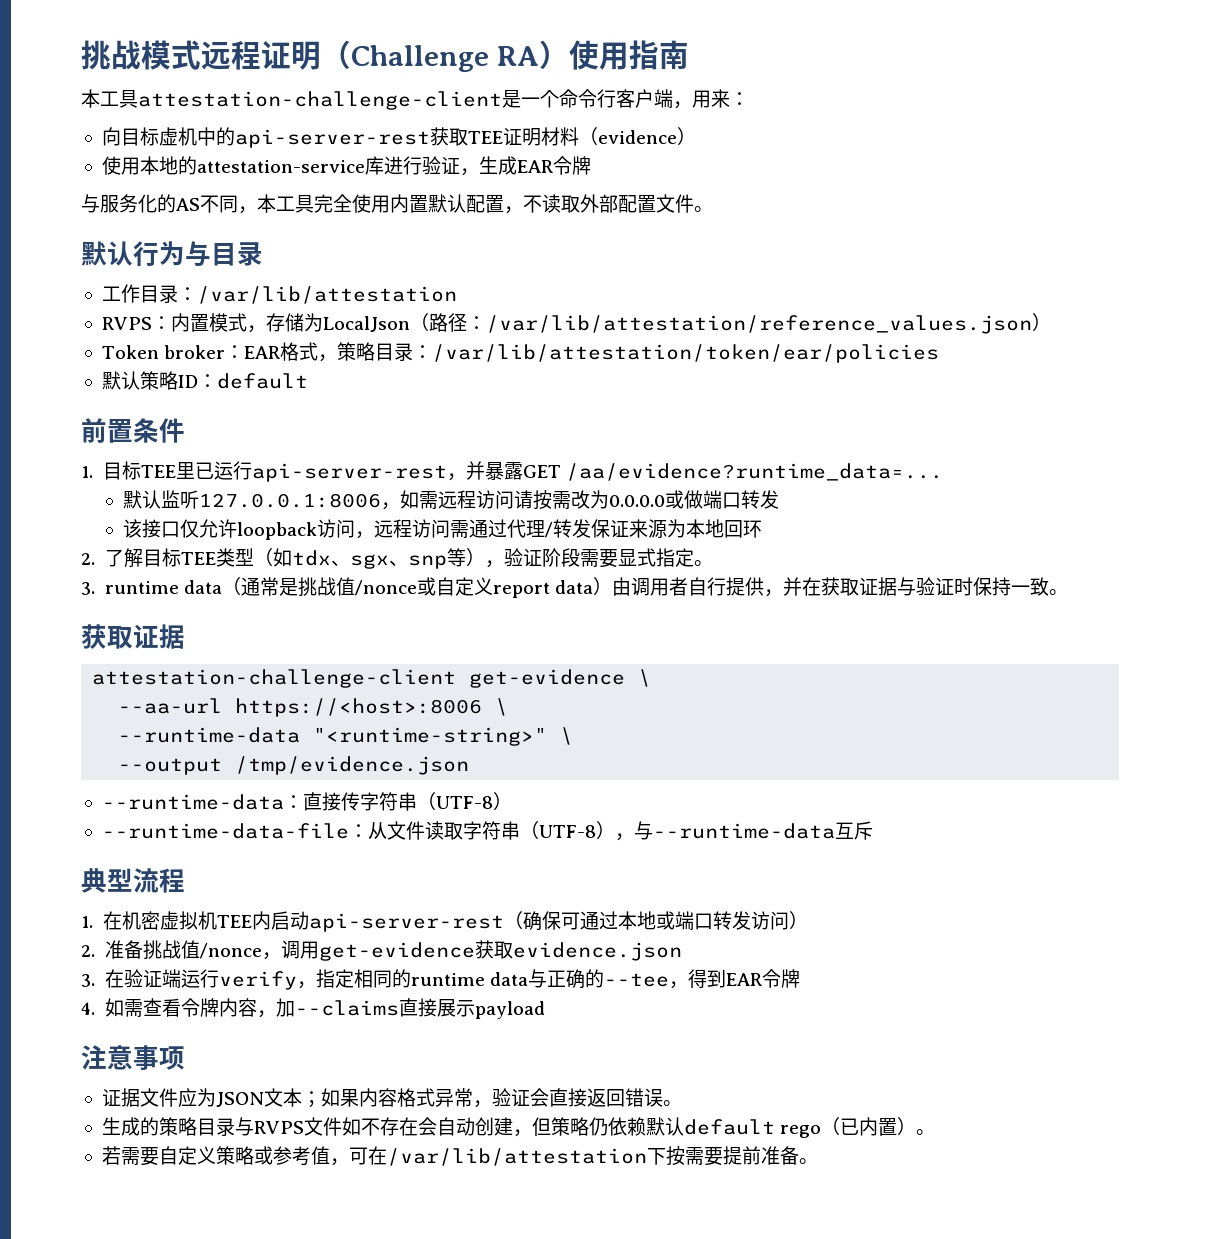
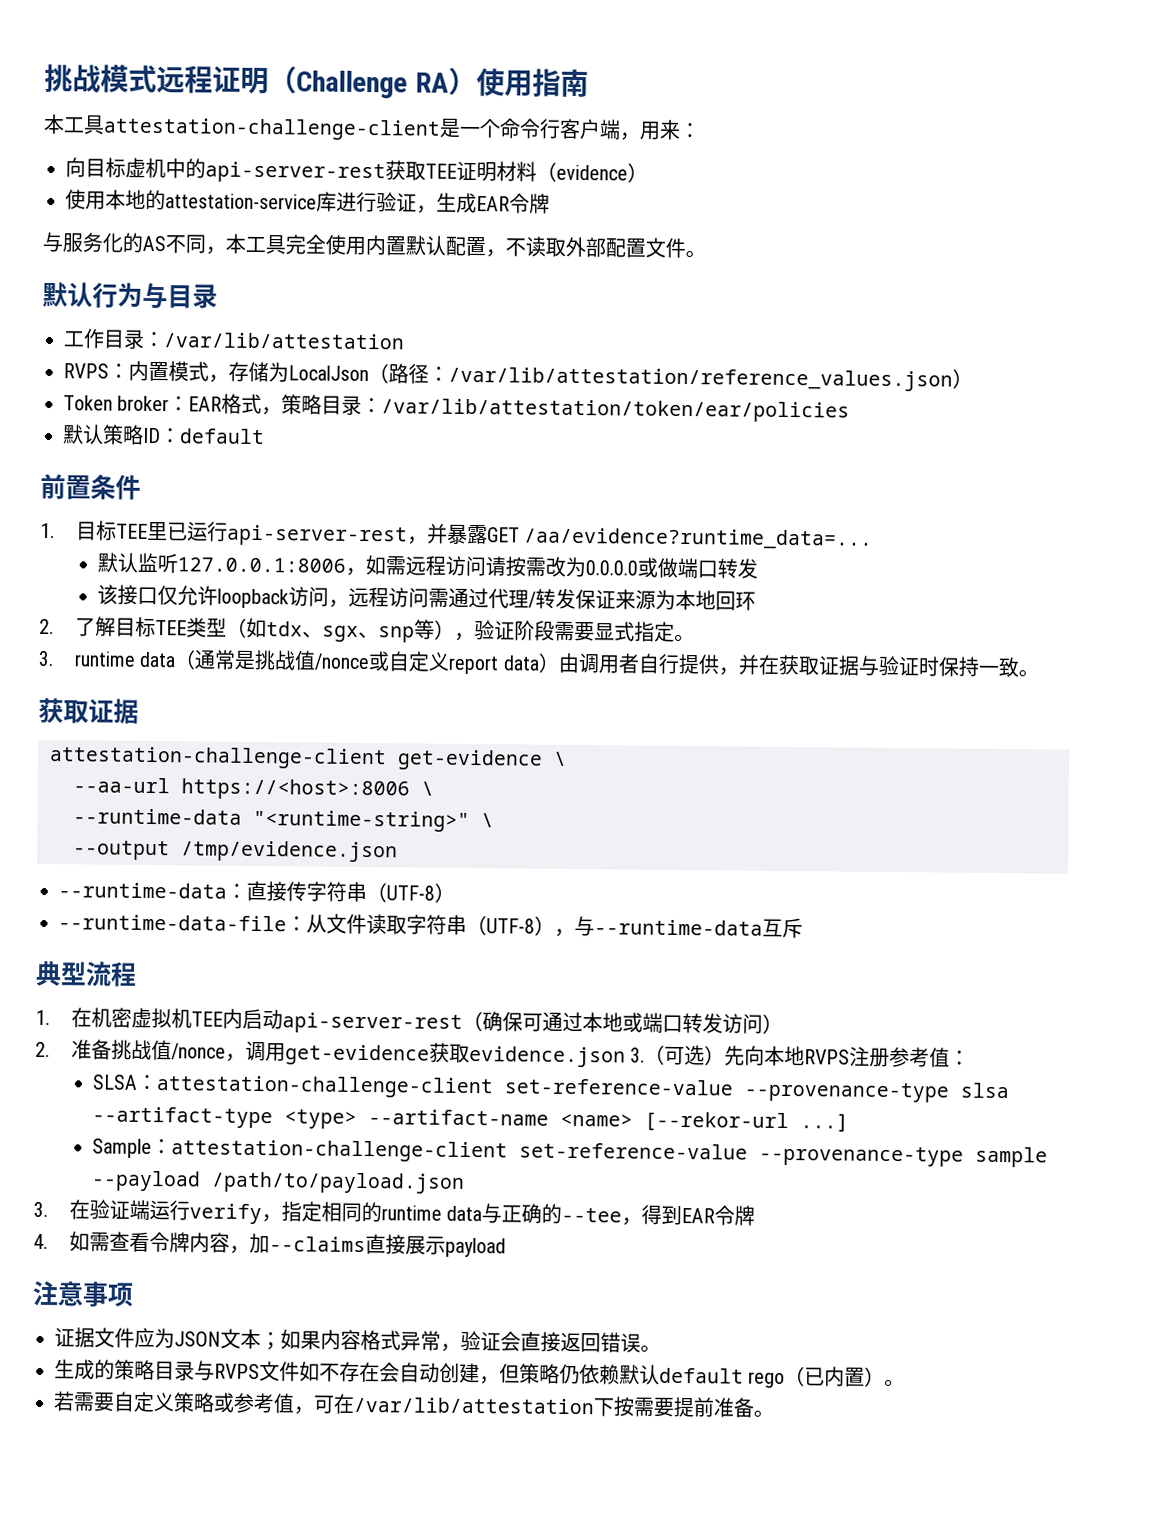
(682, 951) none -> [630,1044,971,1068] [91,1074,1009,1103] [91,1106,849,1133] [91,1138,1048,1168] [90,1170,465,1194] 3.（可选）先向本地RVPS注册参考值： // SLSA：attestation-challenge-client set-reference-value --provenance-type slsa --artifact-type <type> --artifact-name <name> [--rekor-url ...] // Sample：attestation-challenge-client set-reference-value --provenance-type sample --payload /path/to/payload.json

